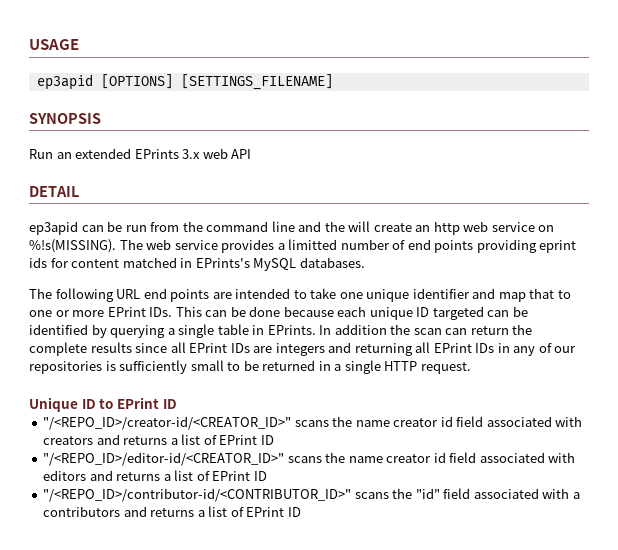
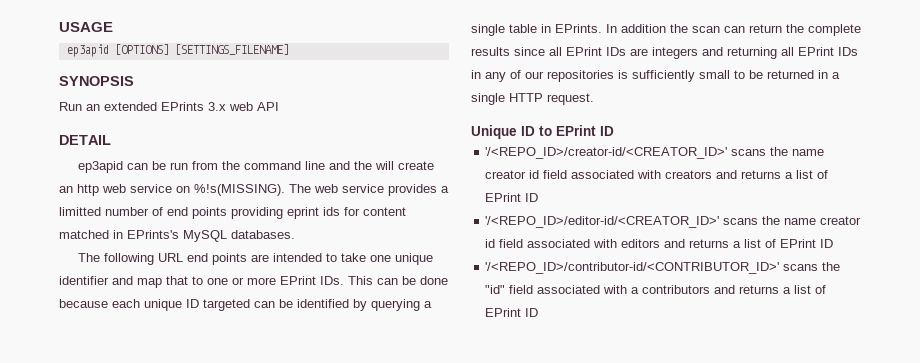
[43,416,292,430] "/<REPO_ID>/creator-id/<CREATOR_ID>" -> [485,147,728,159] '/<REPO_ID>/creator-id/<CREATOR_ID>'
[43,452,285,466] "/<REPO_ID>/editor-id/<CREATOR_ID>" -> [485,216,720,228] '/<REPO_ID>/editor-id/<CREATOR_ID>'
[43,488,352,502] "/<REPO_ID>/contributor-id/<CONTRIBUTOR_ID>" -> [485,262,780,274] '/<REPO_ID>/contributor-id/<CONTRIBUTOR_ID>'

